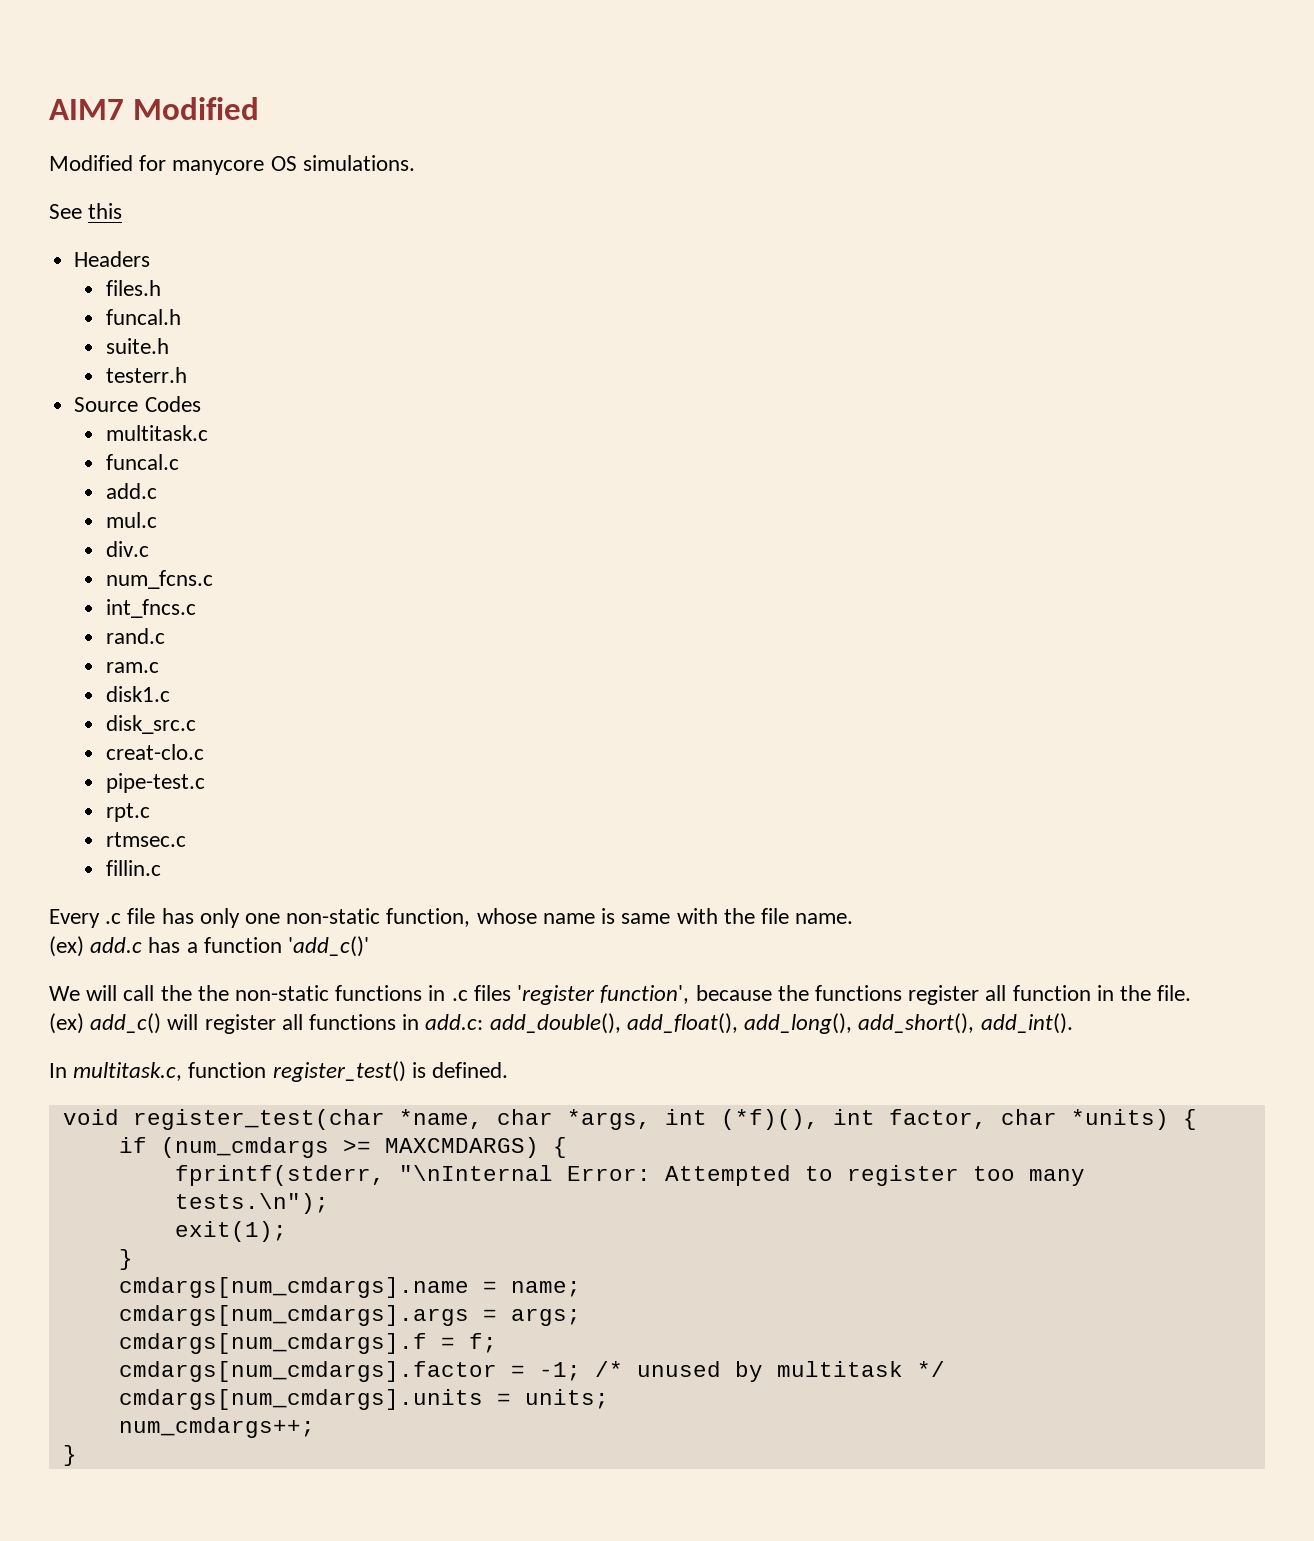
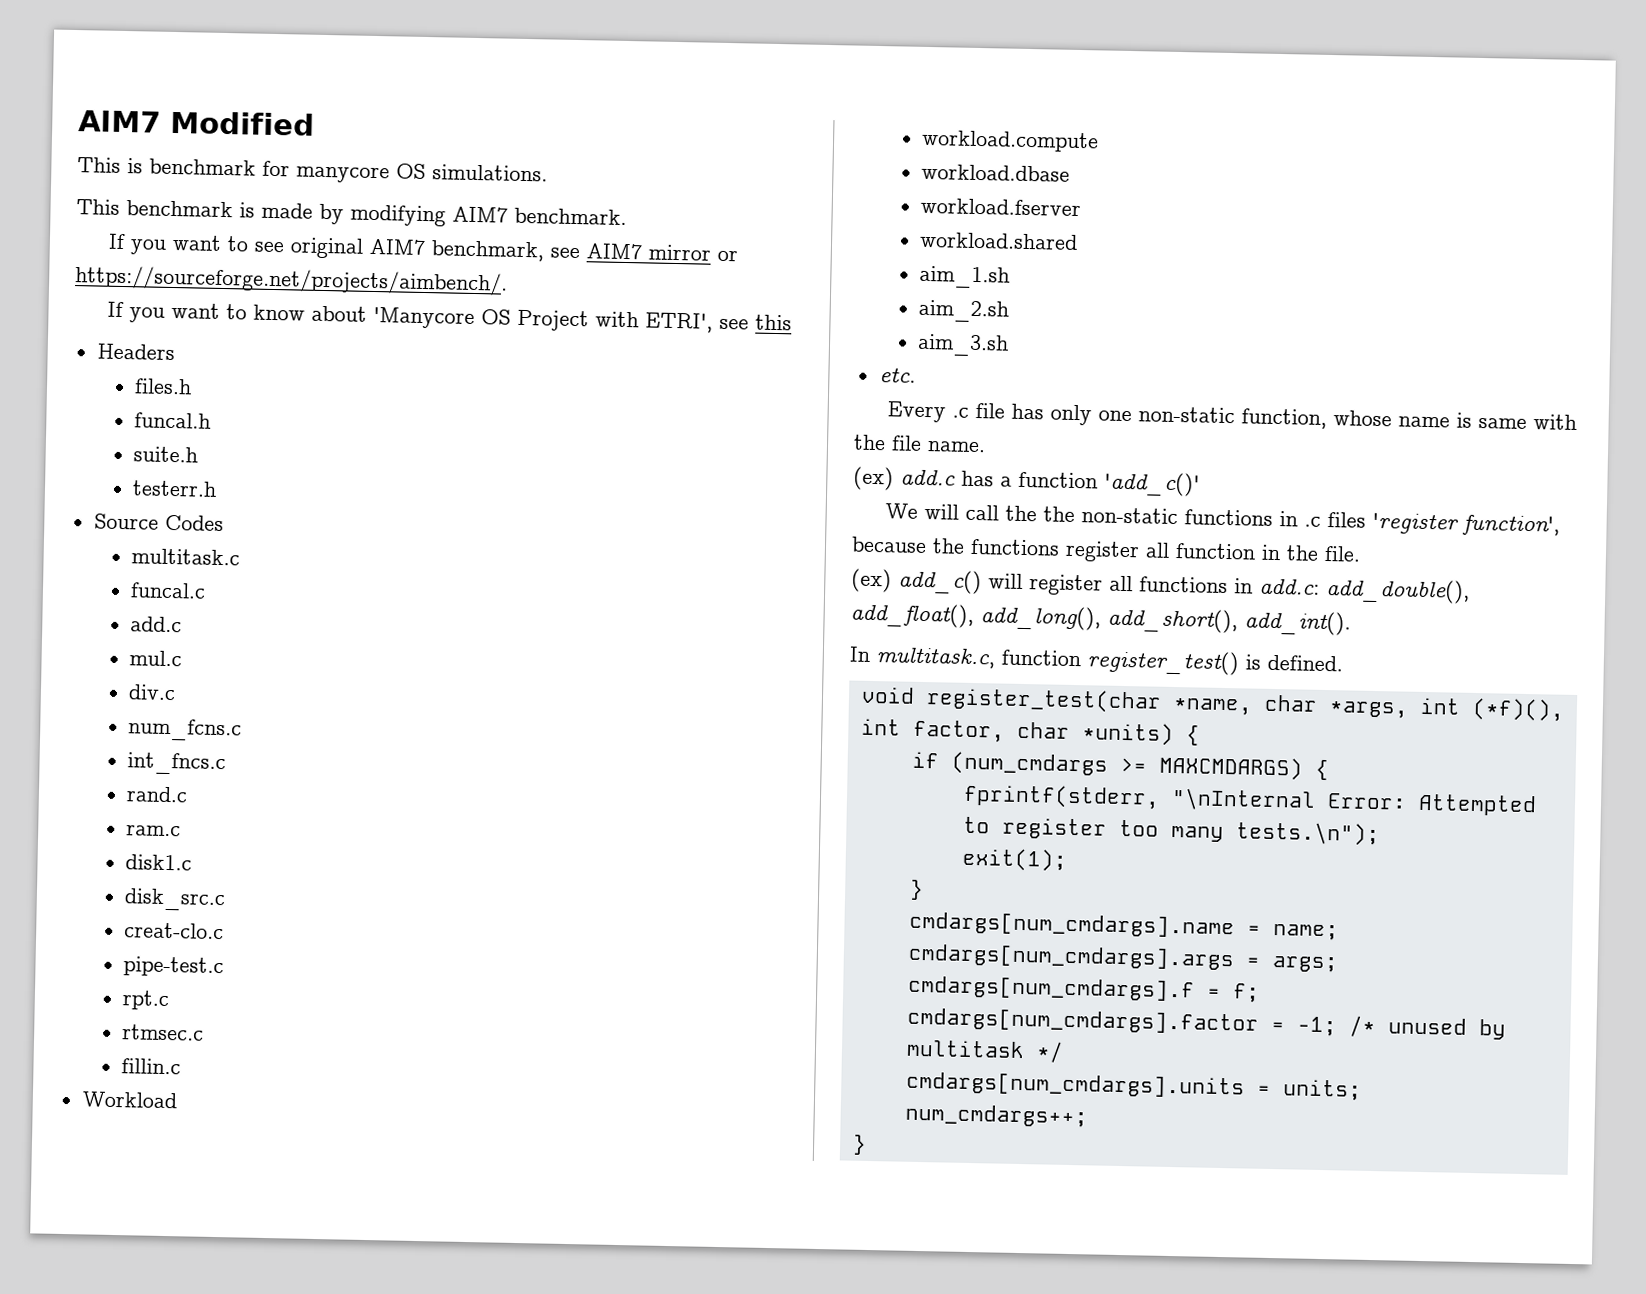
[49,155,133,171] Modified -> [77,157,256,176] This is benchmark
[49,204,82,219] See -> [76,199,627,227] [108,233,739,262] [75,265,508,296] [107,301,750,333] This benchmark is made by modifying AIM7 benchmark. // If you want to see original AIM7 benchmark, see AIM7 mirror or https://sourceforge.net/projects/aimbench/. // If you want to know about 'Manycore OS Project with ETRI', see
(162, 868) none -> [81,1091,177,1109] [921,129,1100,153] [921,163,1071,182] [920,197,1082,217] [919,231,1079,250] [919,265,1011,289] [918,299,1010,323] [917,333,1010,357] [878,367,916,383] // Workload // workload.compute // workload.dbase // workload.fserver // workload.shared // aim_1.sh // aim_2.sh // aim_3.sh // etc.

